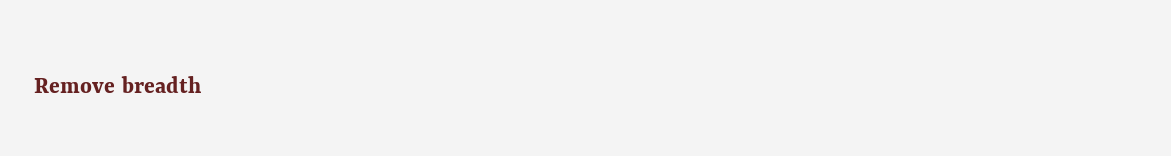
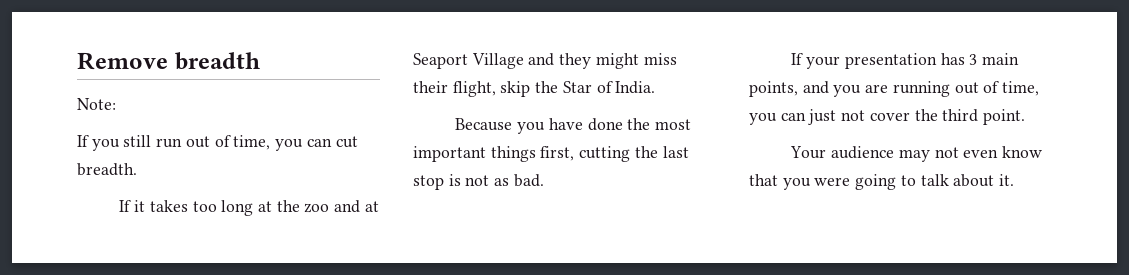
(201, 84) none -> [77,98,116,110] [77,135,358,151] [77,163,137,176] [119,200,379,216] [413,53,677,69] [413,81,656,97] [455,118,691,134] [413,146,689,162] [413,174,544,190] [791,53,1019,69] [749,81,1040,97] [749,109,1026,125] [790,146,1042,162] [749,174,1015,190] // Note: // If you still run out of time, you can cut breadth. // If it takes too long at the zoo and at Seaport Village and they might miss their flight, skip the Star of India. // Because you have done the most important things first, cutting the last stop is not as bad. // If your presentation has 3 main points, and you are running out of time, you can just not cover the third point. // Your audience may not even know that you were going to talk about it.

